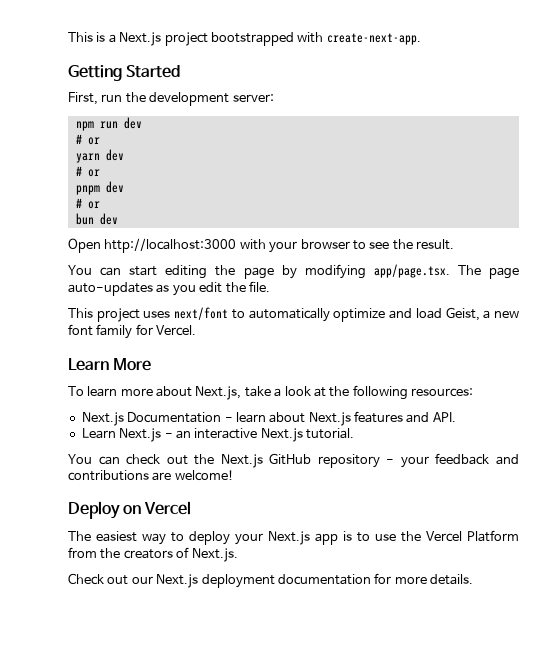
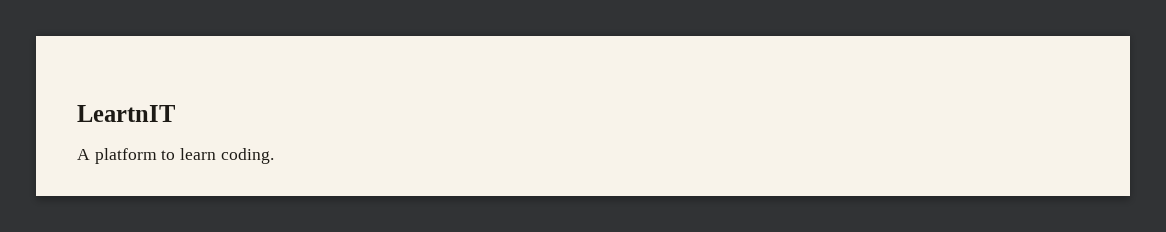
[68,32,421,46] [68,65,181,81] [68,92,274,106] [75,117,142,131] [75,134,100,145] [75,149,124,163] [75,166,100,177] [75,181,124,195] [75,198,100,209] [75,213,118,225] [68,238,454,253] [68,264,519,279] [68,281,270,296] [68,307,520,322] [68,324,197,339] [68,358,152,371] [68,385,474,400] [81,411,456,426] [81,428,354,442] [68,453,519,468] [68,470,234,481] [68,501,192,519] [68,530,519,545] [68,547,238,562] [68,573,473,588] This is a Next.js project bootstrapped with create-next-app. // Getting Started // First, run the development server: // npm run dev // # or // yarn dev // # or // pnpm dev // # or // bun dev // Open http://localhost:3000 with your browser to see the result. // You can start editing the page by modifying app/page.tsx. The page auto-updates as you edit the file. // This project uses next/font to automatically optimize and load Geist, a new font family for Vercel. // Learn More // To learn more about Next.js, take a look at the following resources: // Next.js Documentation - learn about Next.js features and API. // Learn Next.js - an interactive Next.js tutorial. // You can check out the Next.js GitHub repository - your feedback and contributions are welcome! // Deploy on Vercel // The easiest way to deploy your Next.js app is to use the Vercel Platform from the creators of Next.js. // Check out our Next.js deployment documentation for more details. -> [77,105,175,122] [77,148,274,164] LeartnIT // A platform to learn coding.

